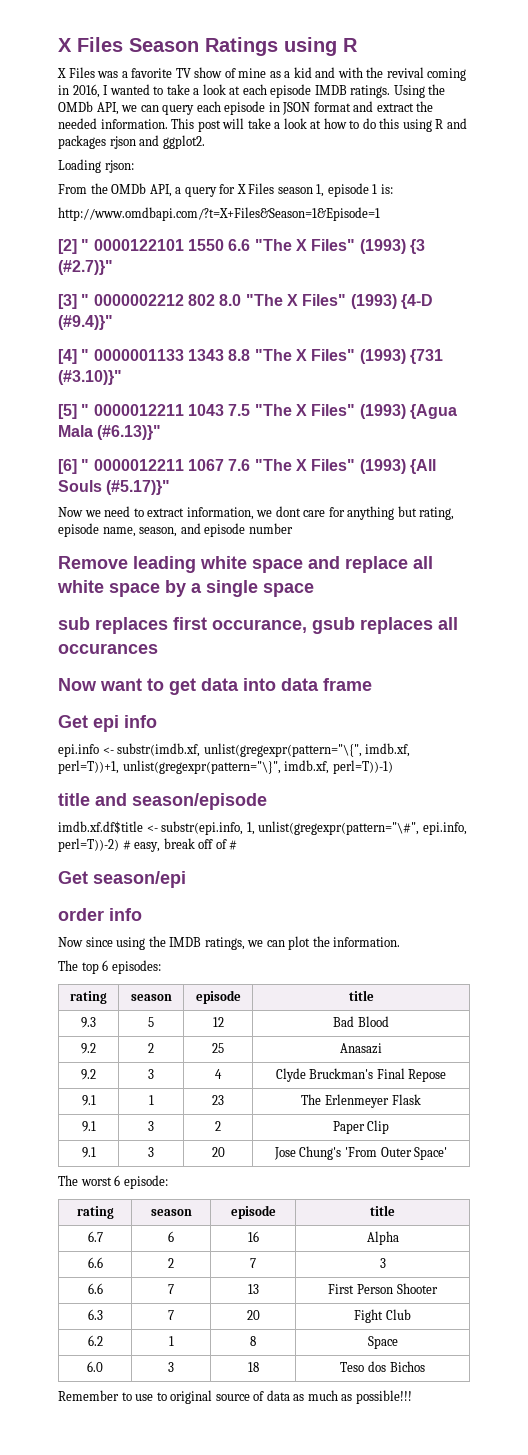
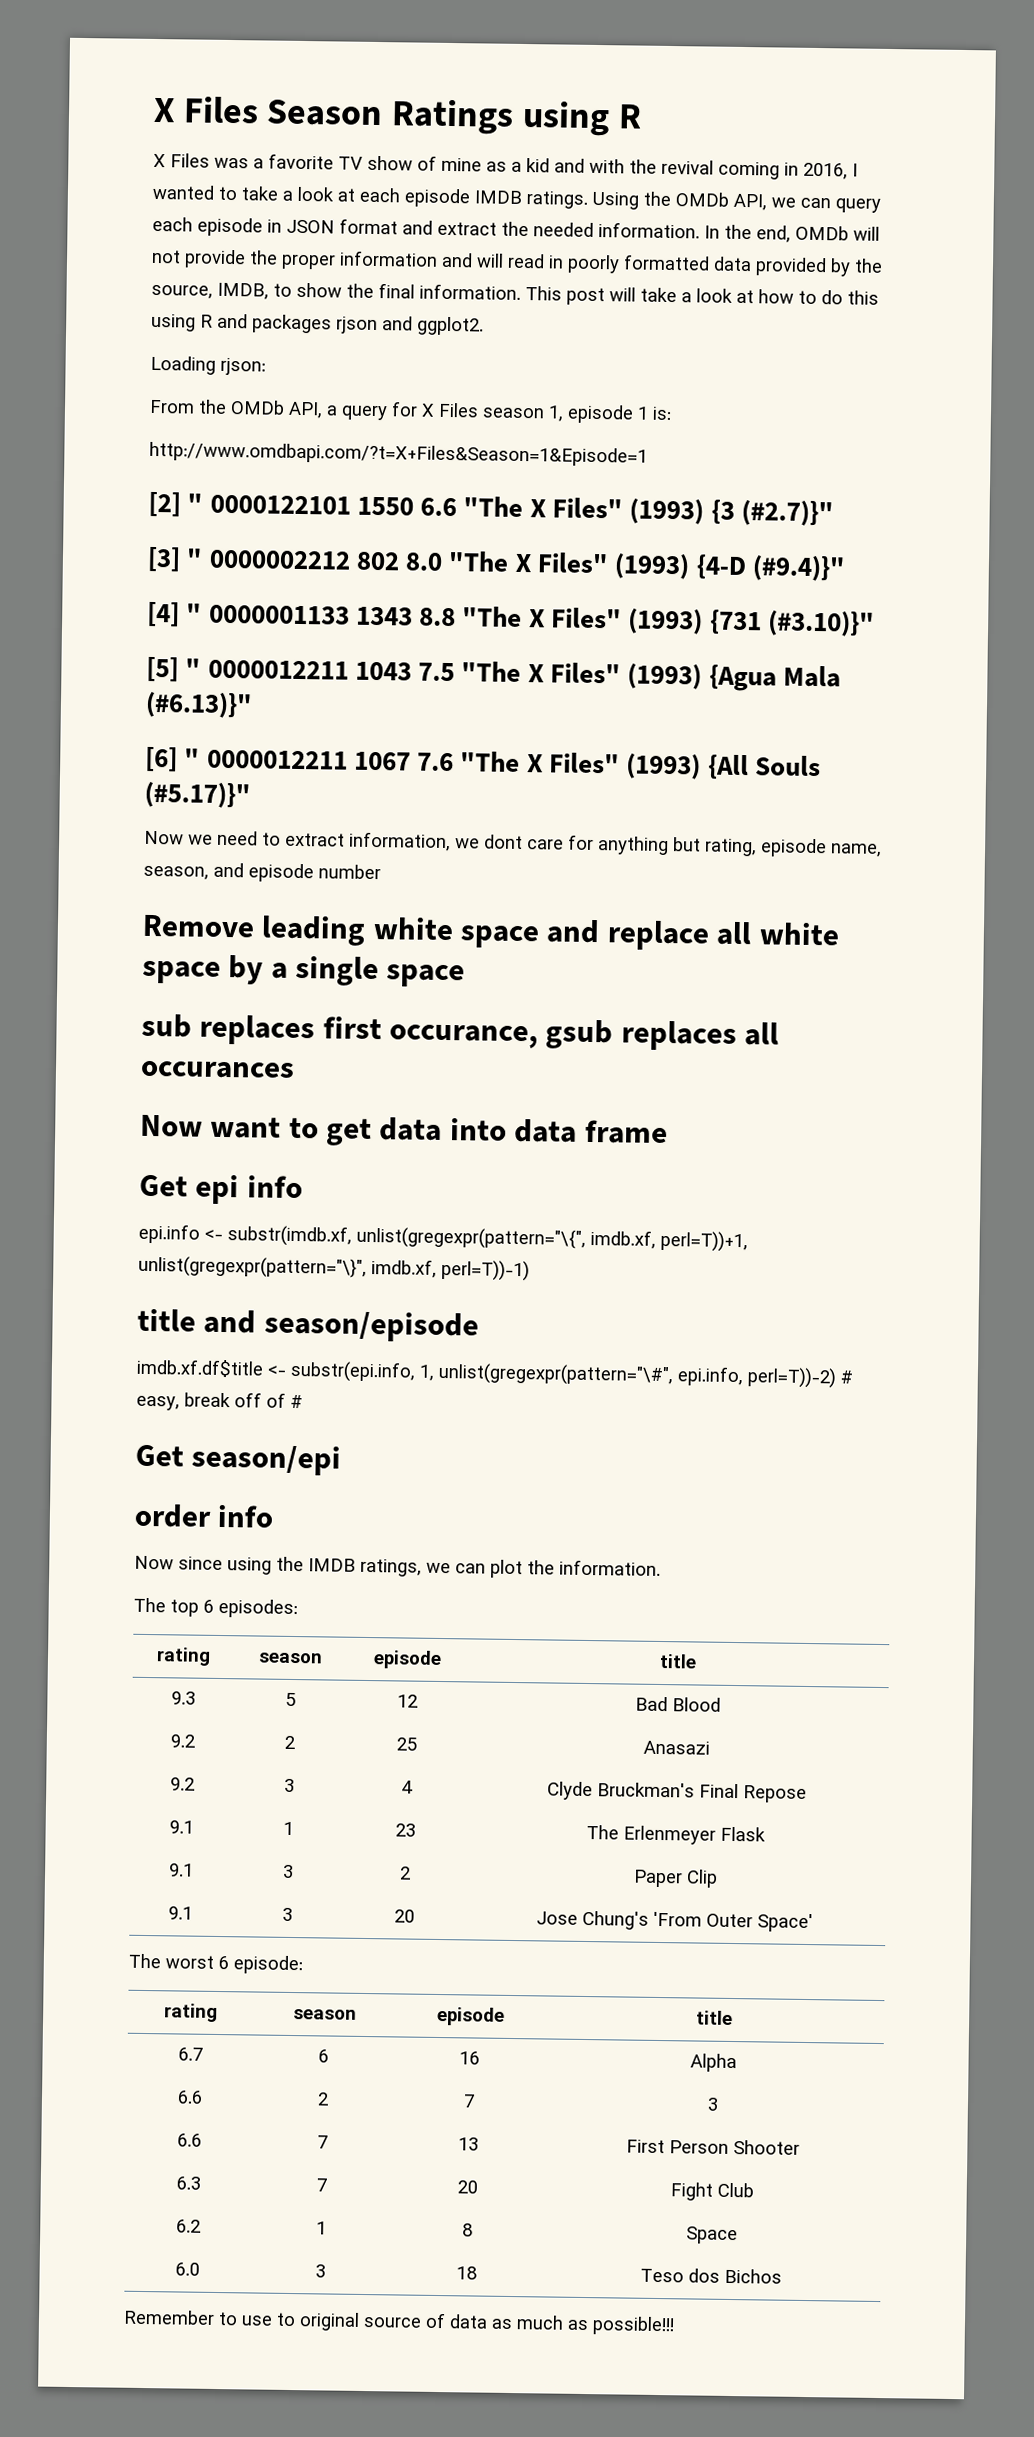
(168, 124) none -> [704,224,880,243] [151,249,883,277] [151,282,521,300] In the end, OMDb will not provide the proper information and will read in poorly formatted data provided by the source, IMDB, to show the final information.

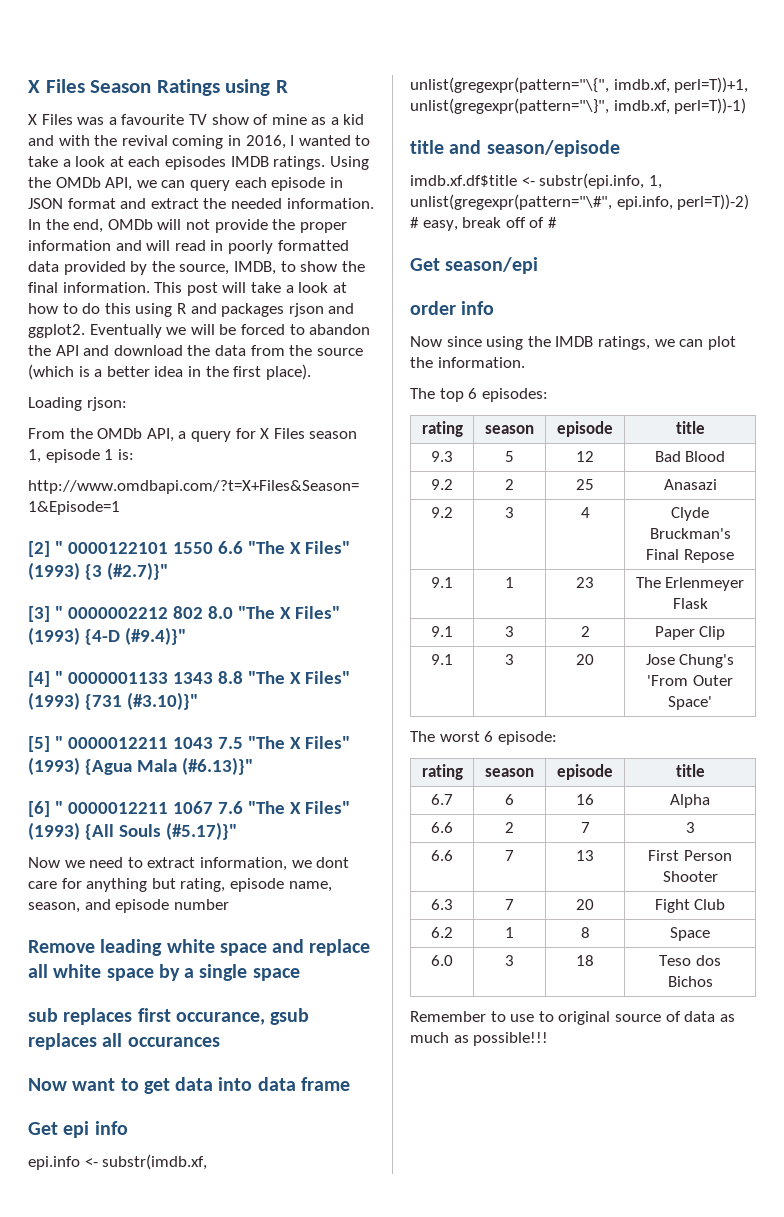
[268,153,334,170] favorite -> [121,114,185,125] favourite
[404,188,471,208] episode -> [164,156,226,170] episodes
(484, 326) none -> [89,324,371,338] [28,345,363,356] [28,364,311,380] Eventually we will be forced to abandon the API and download the data from the source (which is a better idea in the first place).

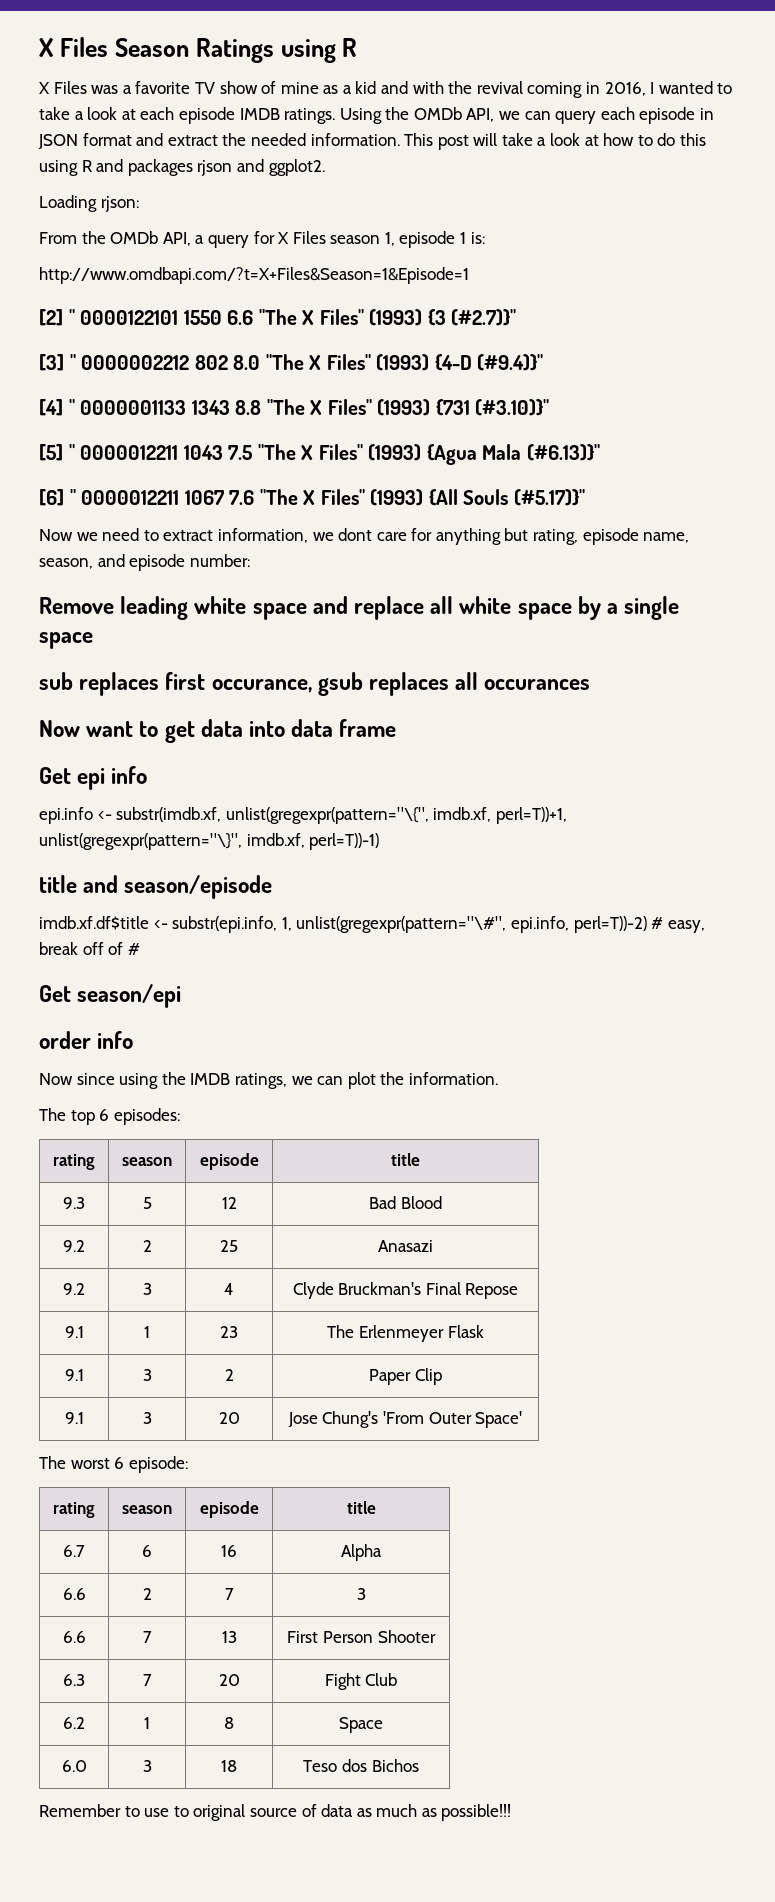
[121,114,185,125] favourite -> [135,81,191,94] favorite
[164,156,226,170] episodes -> [178,107,235,124] episode
[28,219,347,233] [28,240,349,254] [28,261,365,275] [28,282,150,293] In the end, OMDb will not provide the proper information and will read in poorly formatted data provided by the source, IMDB, to show the final information. -> (400, 139) none
[89,324,371,338] [28,345,363,356] [28,364,311,380] Eventually we will be forced to abandon the API and download the data from the source (which is a better idea in the first place). -> (325, 167) none
[173,899,229,910] number -> [189,554,250,567] number:

